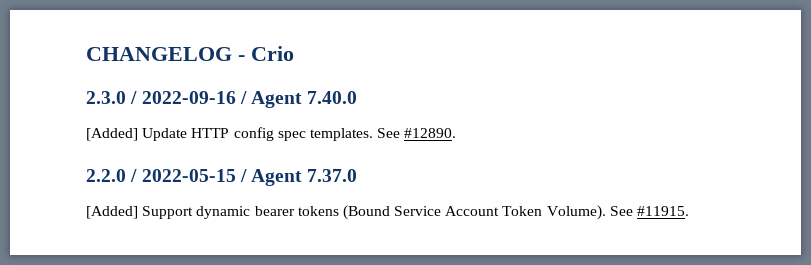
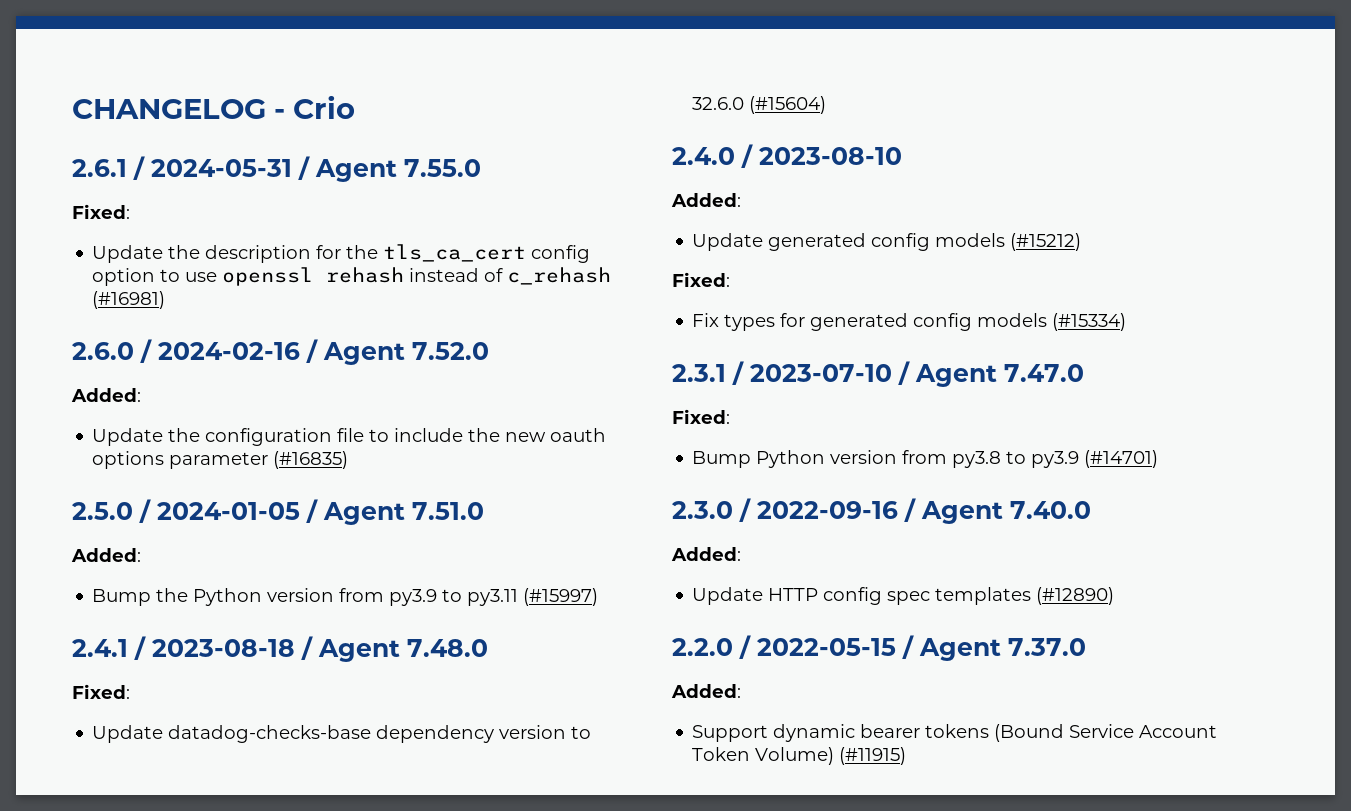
(294, 53) none -> [72,156,481,182] [72,204,130,219] [92,244,591,263] [92,267,612,286] [92,291,166,309] [72,339,489,365] [71,388,141,402] [92,428,607,446] [92,451,349,469] [72,499,484,525] [71,548,141,562] [92,588,599,606] [72,636,488,662] [72,684,130,699] [92,725,592,743] [692,96,827,114] [672,144,902,168] [671,193,741,207] [692,233,1082,251] [672,272,730,287] [692,313,1127,331] [672,361,1084,387] [672,409,730,424] [692,450,1159,468] // 2.6.1 / 2024-05-31 / Agent 7.55.0 // Fixed: // Update the description for the tls_ca_cert config option to use openssl rehash instead of c_rehash (#16981) // 2.6.0 / 2024-02-16 / Agent 7.52.0 // Added: // Update the configuration file to include the new oauth options parameter (#16835) // 2.5.0 / 2024-01-05 / Agent 7.51.0 // Added: // Bump the Python version from py3.9 to py3.11 (#15997) // 2.4.1 / 2023-08-18 / Agent 7.48.0 // Fixed: // Update datadog-checks-base dependency version to 32.6.0 (#15604) // 2.4.0 / 2023-08-10 // Added: // Update generated config models (#15212) // Fixed: // Fix types for generated config models (#15334) // 2.3.1 / 2023-07-10 / Agent 7.47.0 // Fixed: // Bump Python version from py3.8 to py3.9 (#14701)
[86,128,138,141] [Added] -> [671,547,741,561] Added: //
[309,128,457,141] templates. See #12890. -> [935,587,1115,605] templates (#12890)
[86,206,138,219] [Added] -> [671,684,741,698] Added: //
[546,205,690,220] Volume). See #11915. -> [755,747,907,765] Volume) (#11915)

